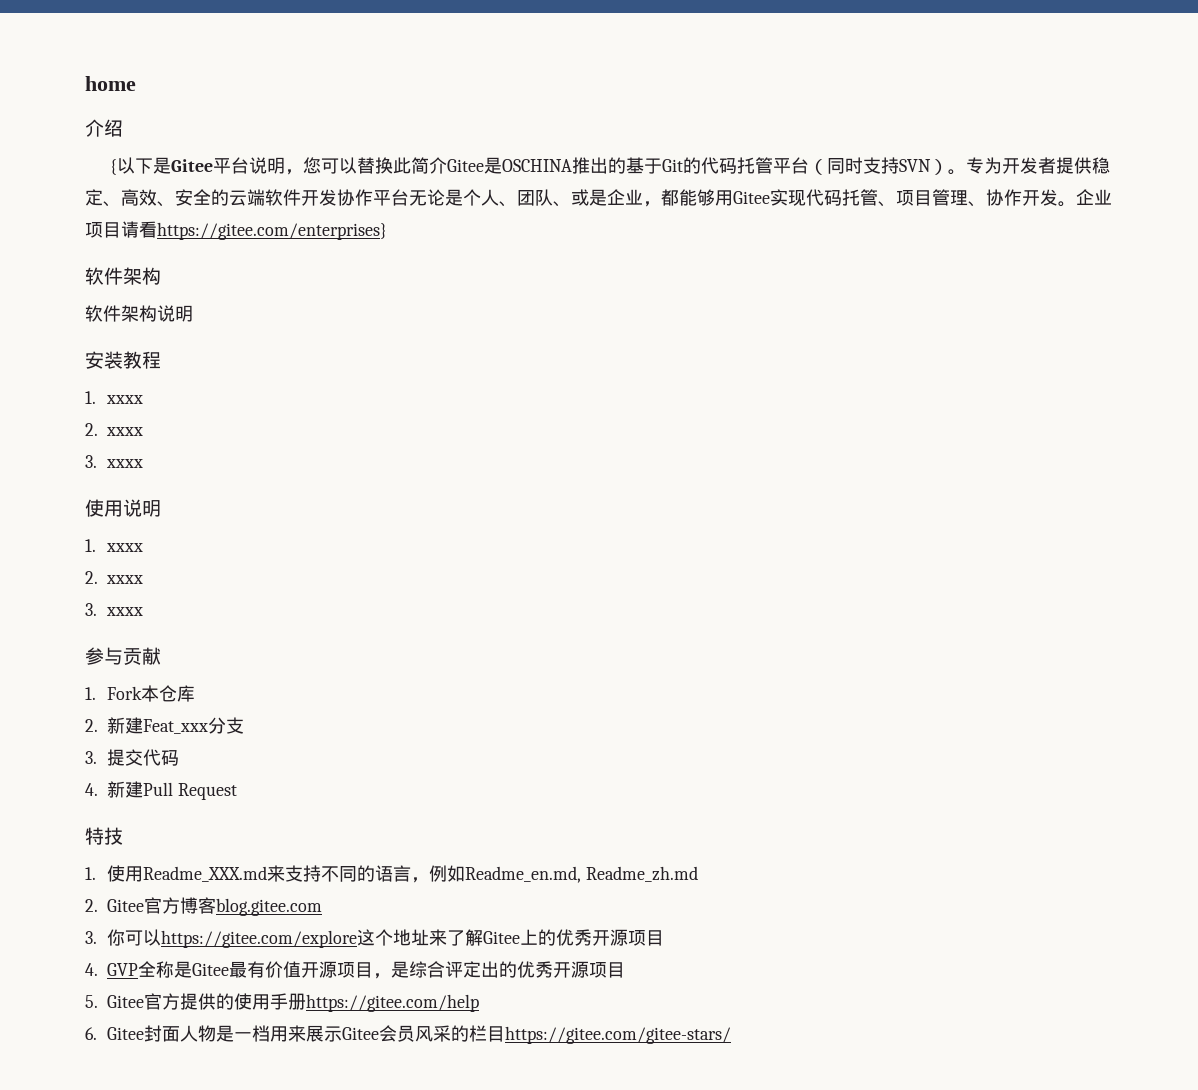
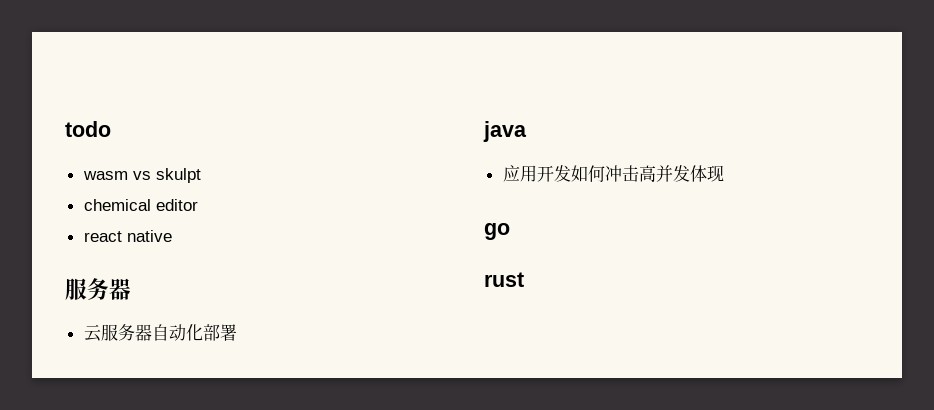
[85,76,136,91] [85,119,123,137] [110,157,1111,175] [85,189,1112,207] [85,221,387,240] [85,267,161,285] [85,305,193,322] [85,351,161,369] [85,391,143,404] [85,423,143,436] [85,455,143,468] [85,499,161,517] [85,539,143,552] [85,571,143,584] [85,603,143,616] [85,647,161,665] [85,685,195,702] [85,717,244,734] [85,749,179,766] [85,781,237,800] [85,827,123,845] [85,865,698,883] [85,897,322,916] [85,929,664,948] [85,961,625,979] [85,993,479,1012] [85,1025,731,1044] home // 介绍 // {以下是Gitee平台说明，您可以替换此简介Gitee是OSCHINA推出的基于Git的代码托管平台（同时支持SVN）。专为开发者提供稳定、高效、安全的云端软件开发协作平台无论是个人、团队、或是企业，都能够用Gitee实现代码托管、项目管理、协作开发。企业项目请看https://gitee.com/enterprises} // 软件架构 // 软件架构说明 // 安装教程 // 1. xxxx // 2. xxxx // 3. xxxx // 使用说明 // 1. xxxx // 2. xxxx // 3. xxxx // 参与贡献 // 1. Fork本仓库 // 2.新建Feat_xxx分支 // 3.提交代码 // 4.新建Pull Request // 特技 // 1.使用Readme_XXX.md来支持不同的语言，例如Readme_en.md, Readme_zh.md // 2. Gitee官方博客blog.gitee.com // 3.你可以https://gitee.com/explore这个地址来了解Gitee上的优秀开源项目 // 4. GVP全称是Gitee最有价值开源项目，是综合评定出的优秀开源项目 // 5. Gitee官方提供的使用手册https://gitee.com/help // 6. Gitee封面人物是一档用来展示Gitee会员风采的栏目https://gitee.com/gitee-stars/ -> [65,121,111,137] [82,168,201,183] [83,199,198,211] [83,230,172,242] [65,278,131,300] [83,324,237,342] [483,121,527,142] [502,165,724,182] [484,223,510,240] [484,272,524,287] todo // wasm vs skulpt // chemical editor // react native // 服务器 // 云服务器自动化部署 // java // 应用开发如何冲击高并发体现 // go // rust

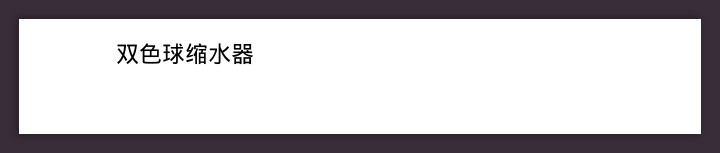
[65,121,111,137] [82,168,201,183] [83,199,198,211] [83,230,172,242] [65,278,131,300] [83,324,237,342] [483,121,527,142] [502,165,724,182] [484,223,510,240] [484,272,524,287] todo // wasm vs skulpt // chemical editor // react native // 服务器 // 云服务器自动化部署 // java // 应用开发如何冲击高并发体现 // go // rust -> [116,43,254,65] 双色球缩水器

